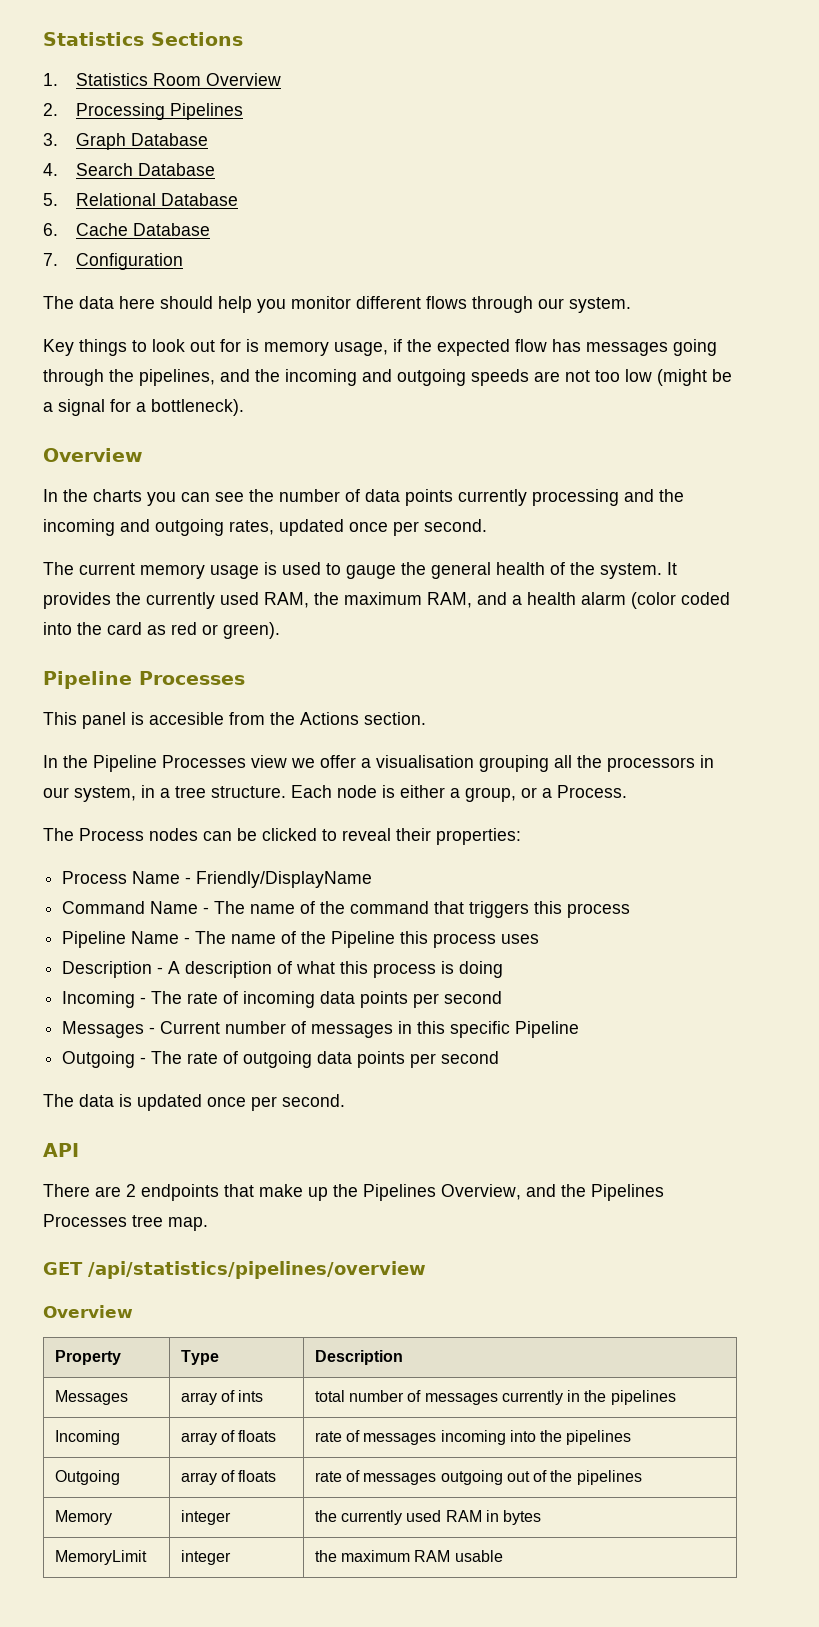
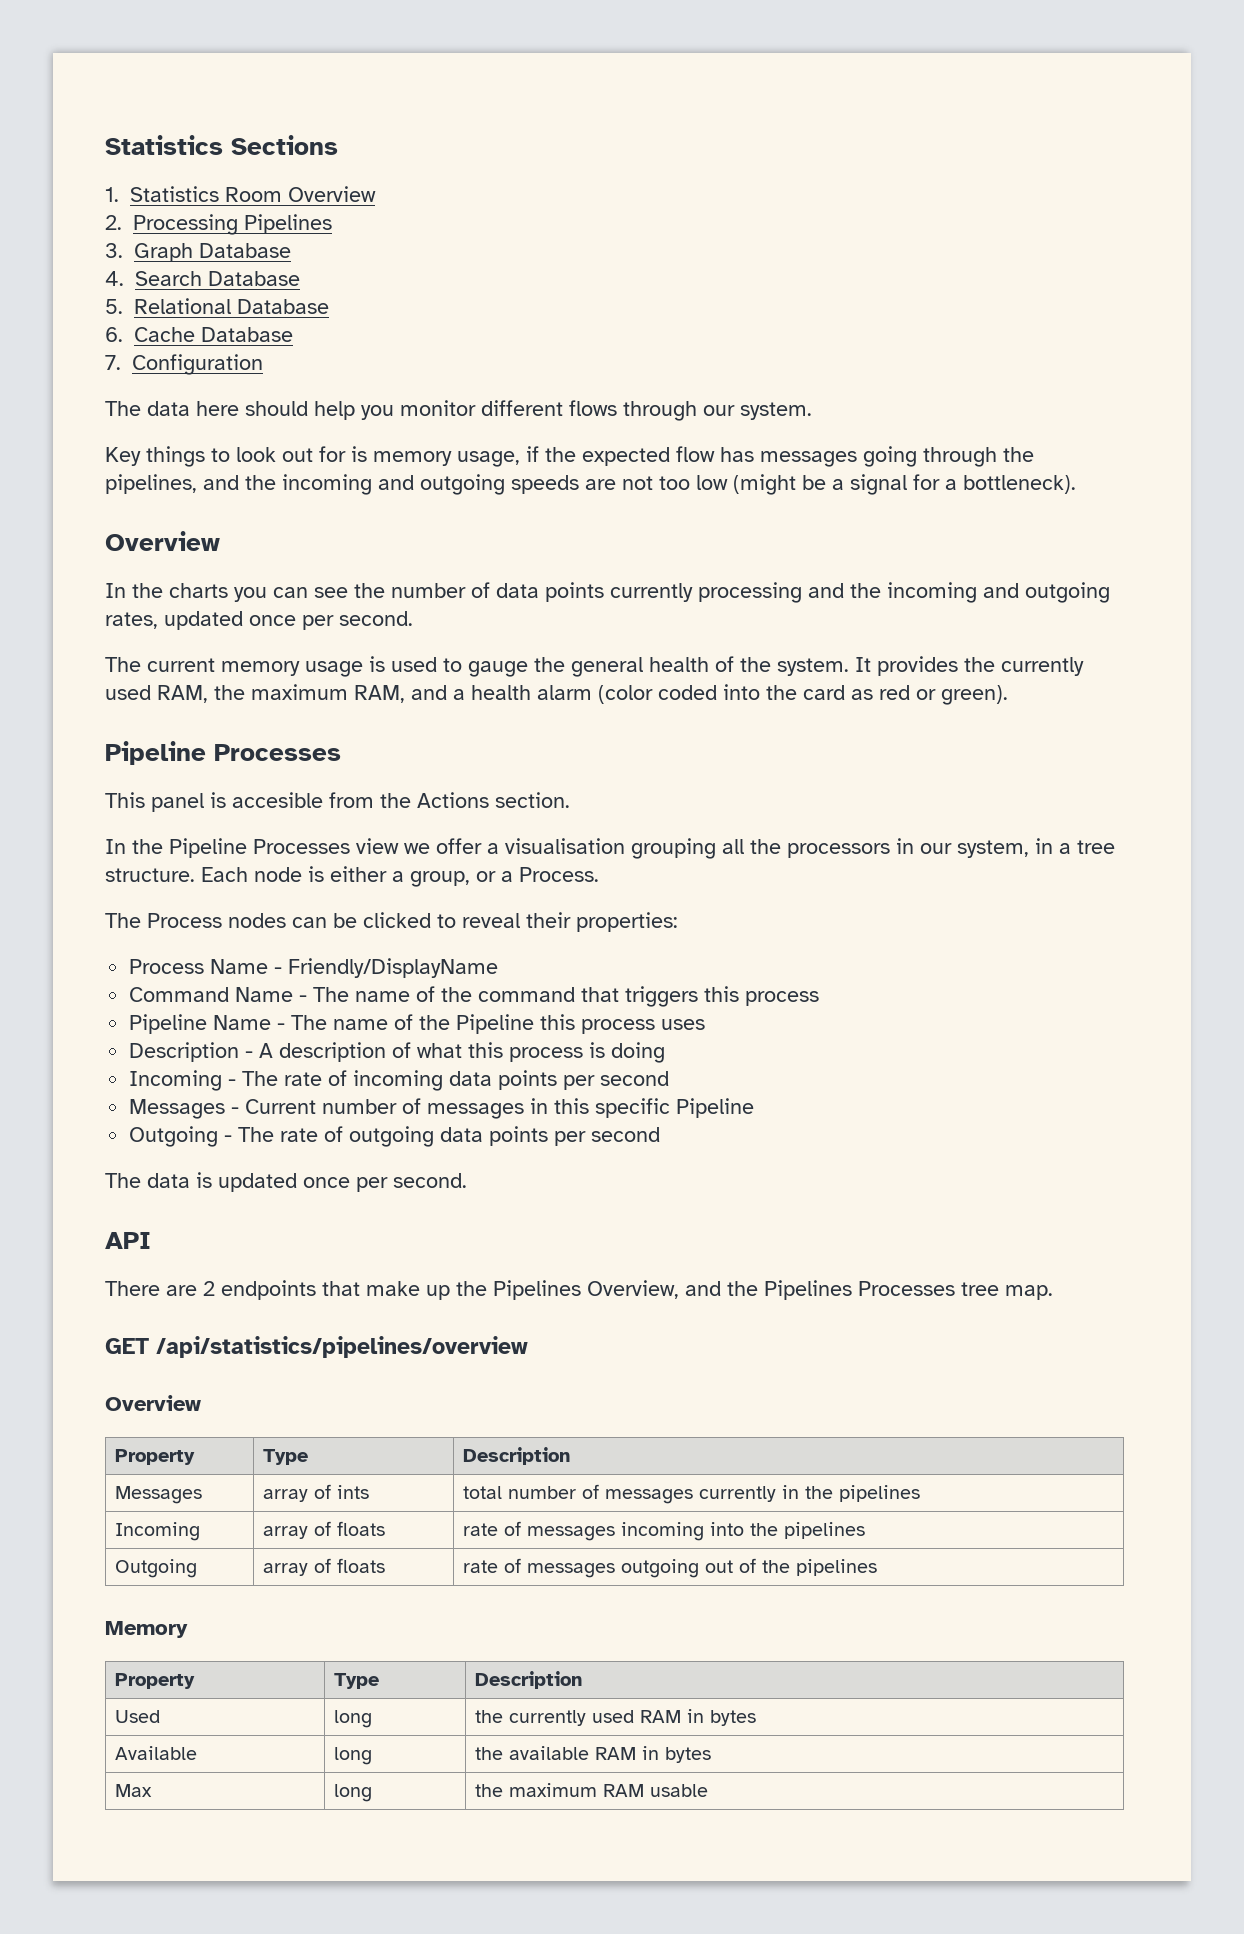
[54,1510,112,1525] [180,1510,231,1525] // Memory | integer -> [105,1621,188,1638] [114,1673,195,1689] [333,1673,379,1689] [474,1671,582,1689] [114,1710,160,1723] [333,1710,372,1728] // Memory // Property | Type | Description // Used | long
[54,1550,147,1565] [180,1550,231,1565] MemoryLimit | integer -> [114,1746,197,1760] [333,1747,372,1765] [474,1746,711,1763] [114,1784,152,1797] [333,1784,372,1802] Available | long | the available RAM in bytes // Max | long

